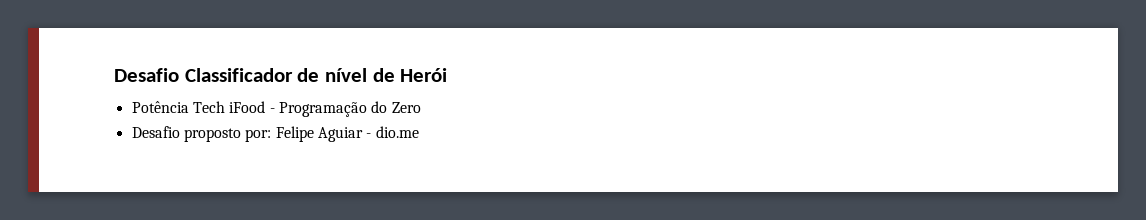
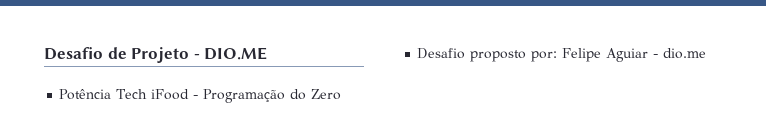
[114,68,448,82] Desafio Classificador de nível de Herói -> [44,47,268,63] Desafio de Projeto - DIO.ME

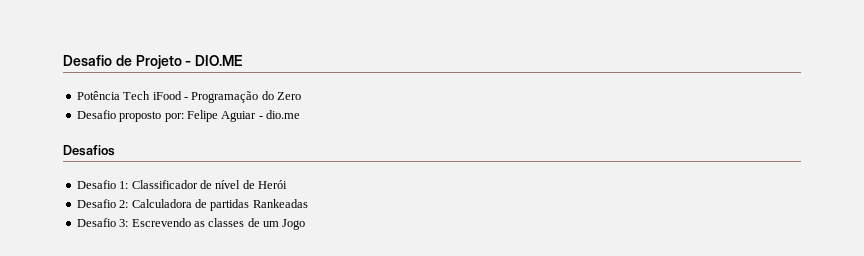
(707, 53) none -> [63,145,115,156] [76,180,287,189] [76,199,308,211] [76,218,306,230] // Desafios // Desafio 1: Classificador de nível de Herói // Desafio 2: Calculadora de partidas Rankeadas // Desafio 3: Escrevendo as classes de um Jogo

